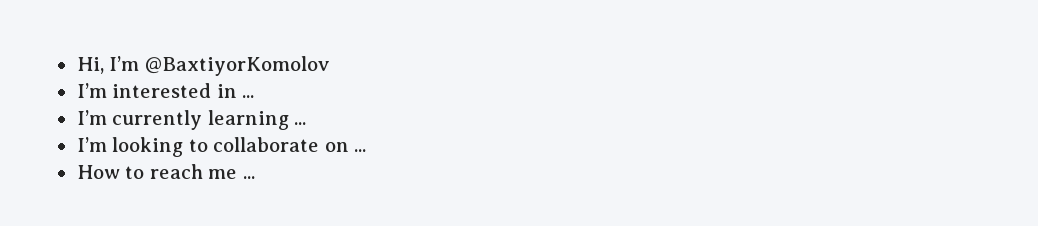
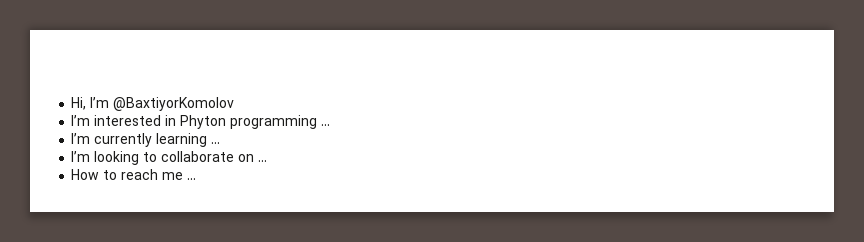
(237, 91) none -> [180,115,318,129] Phyton programming

